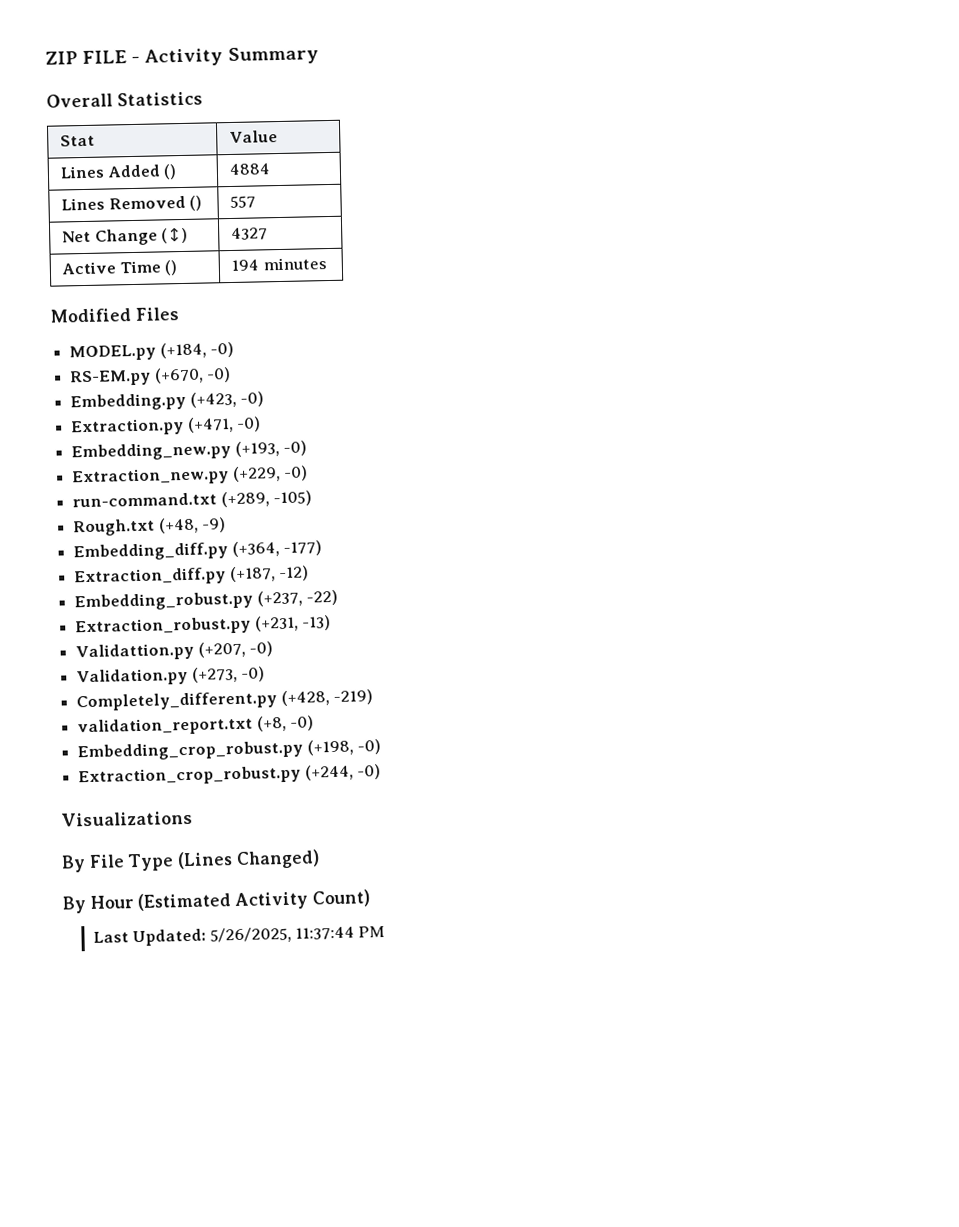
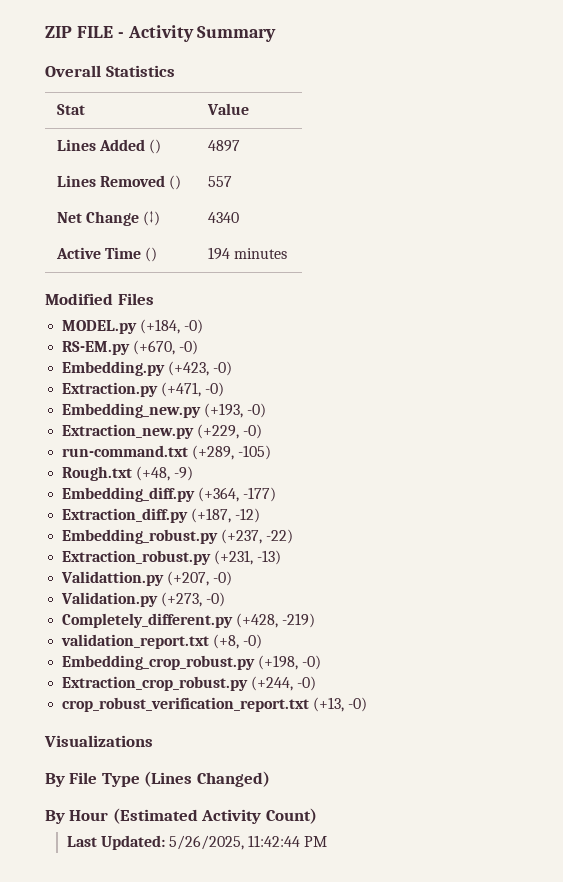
[229,163,271,176] 4884 -> [207,140,240,152] 4897
[231,227,269,240] 4327 -> [207,212,239,223] 4340
(382, 772) none -> [62,697,368,712] // crop_robust_verification_report.txt (+13, -0)
[294,926,355,940] 11:37:44 -> [248,835,301,847] 11:42:44

